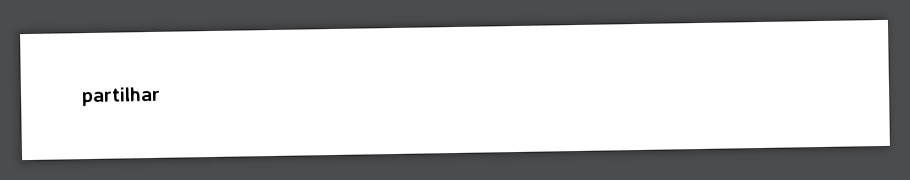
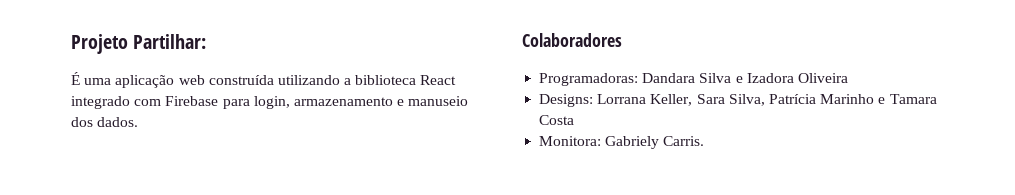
[81,86,161,107] partilhar -> [71,34,207,54] [71,72,457,88] [71,96,469,109] [71,117,139,127] [522,33,622,47] [539,73,848,86] [539,94,937,107] [539,115,575,125] [539,136,705,149] Projeto Partilhar: // É uma aplicação web construída utilizando a biblioteca React integrado com Firebase para login, armazenamento e manuseio dos dados. // Colaboradores // Programadoras: Dandara Silva e Izadora Oliveira // Designs: Lorrana Keller, Sara Silva, Patrícia Marinho e Tamara Costa // Monitora: Gabriely Carris.

